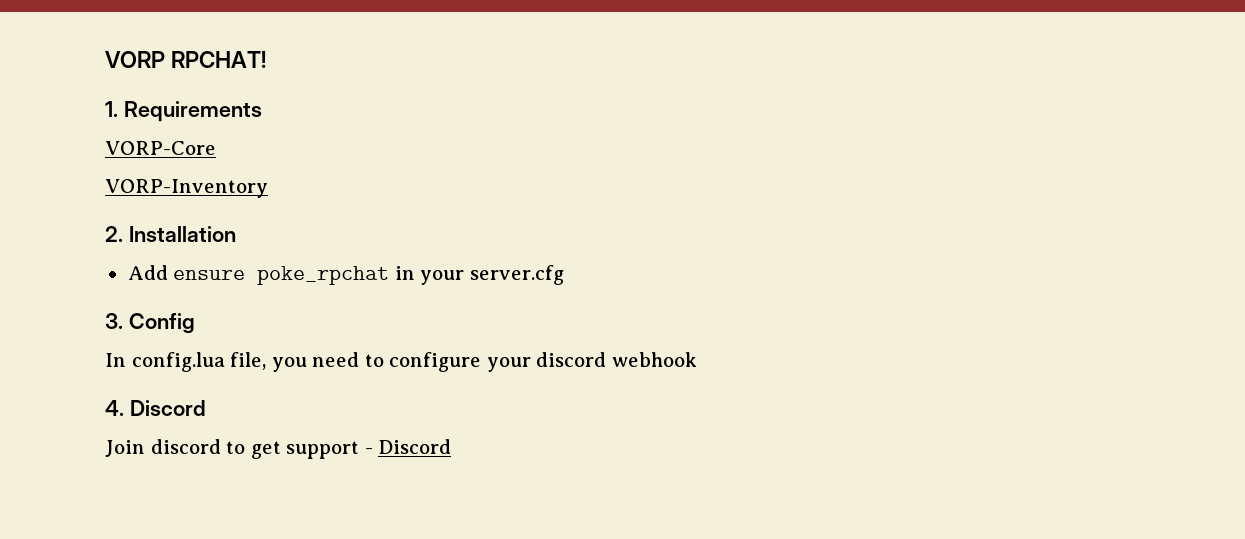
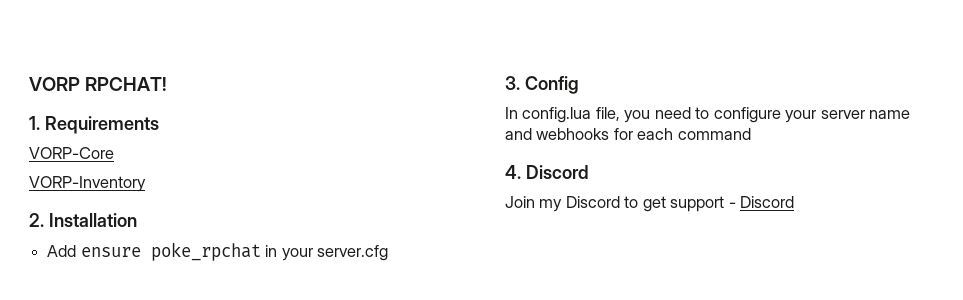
[536,352,697,367] discord webhook -> [820,110,911,119] [505,128,751,140] server name and webhooks for each command
[150,439,221,454] discord -> [539,196,620,212] my Discord

